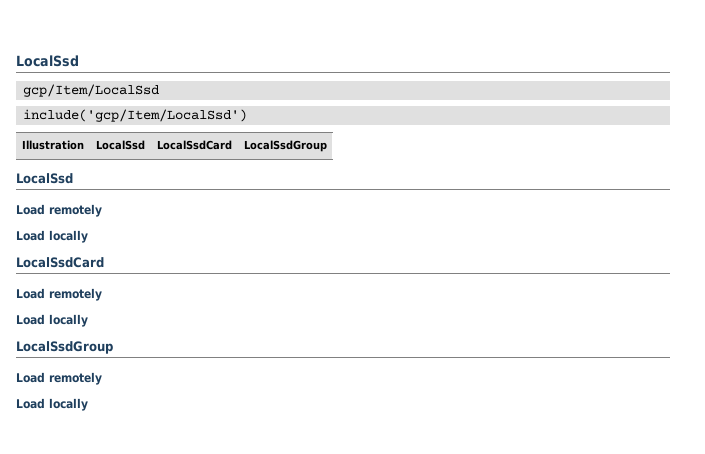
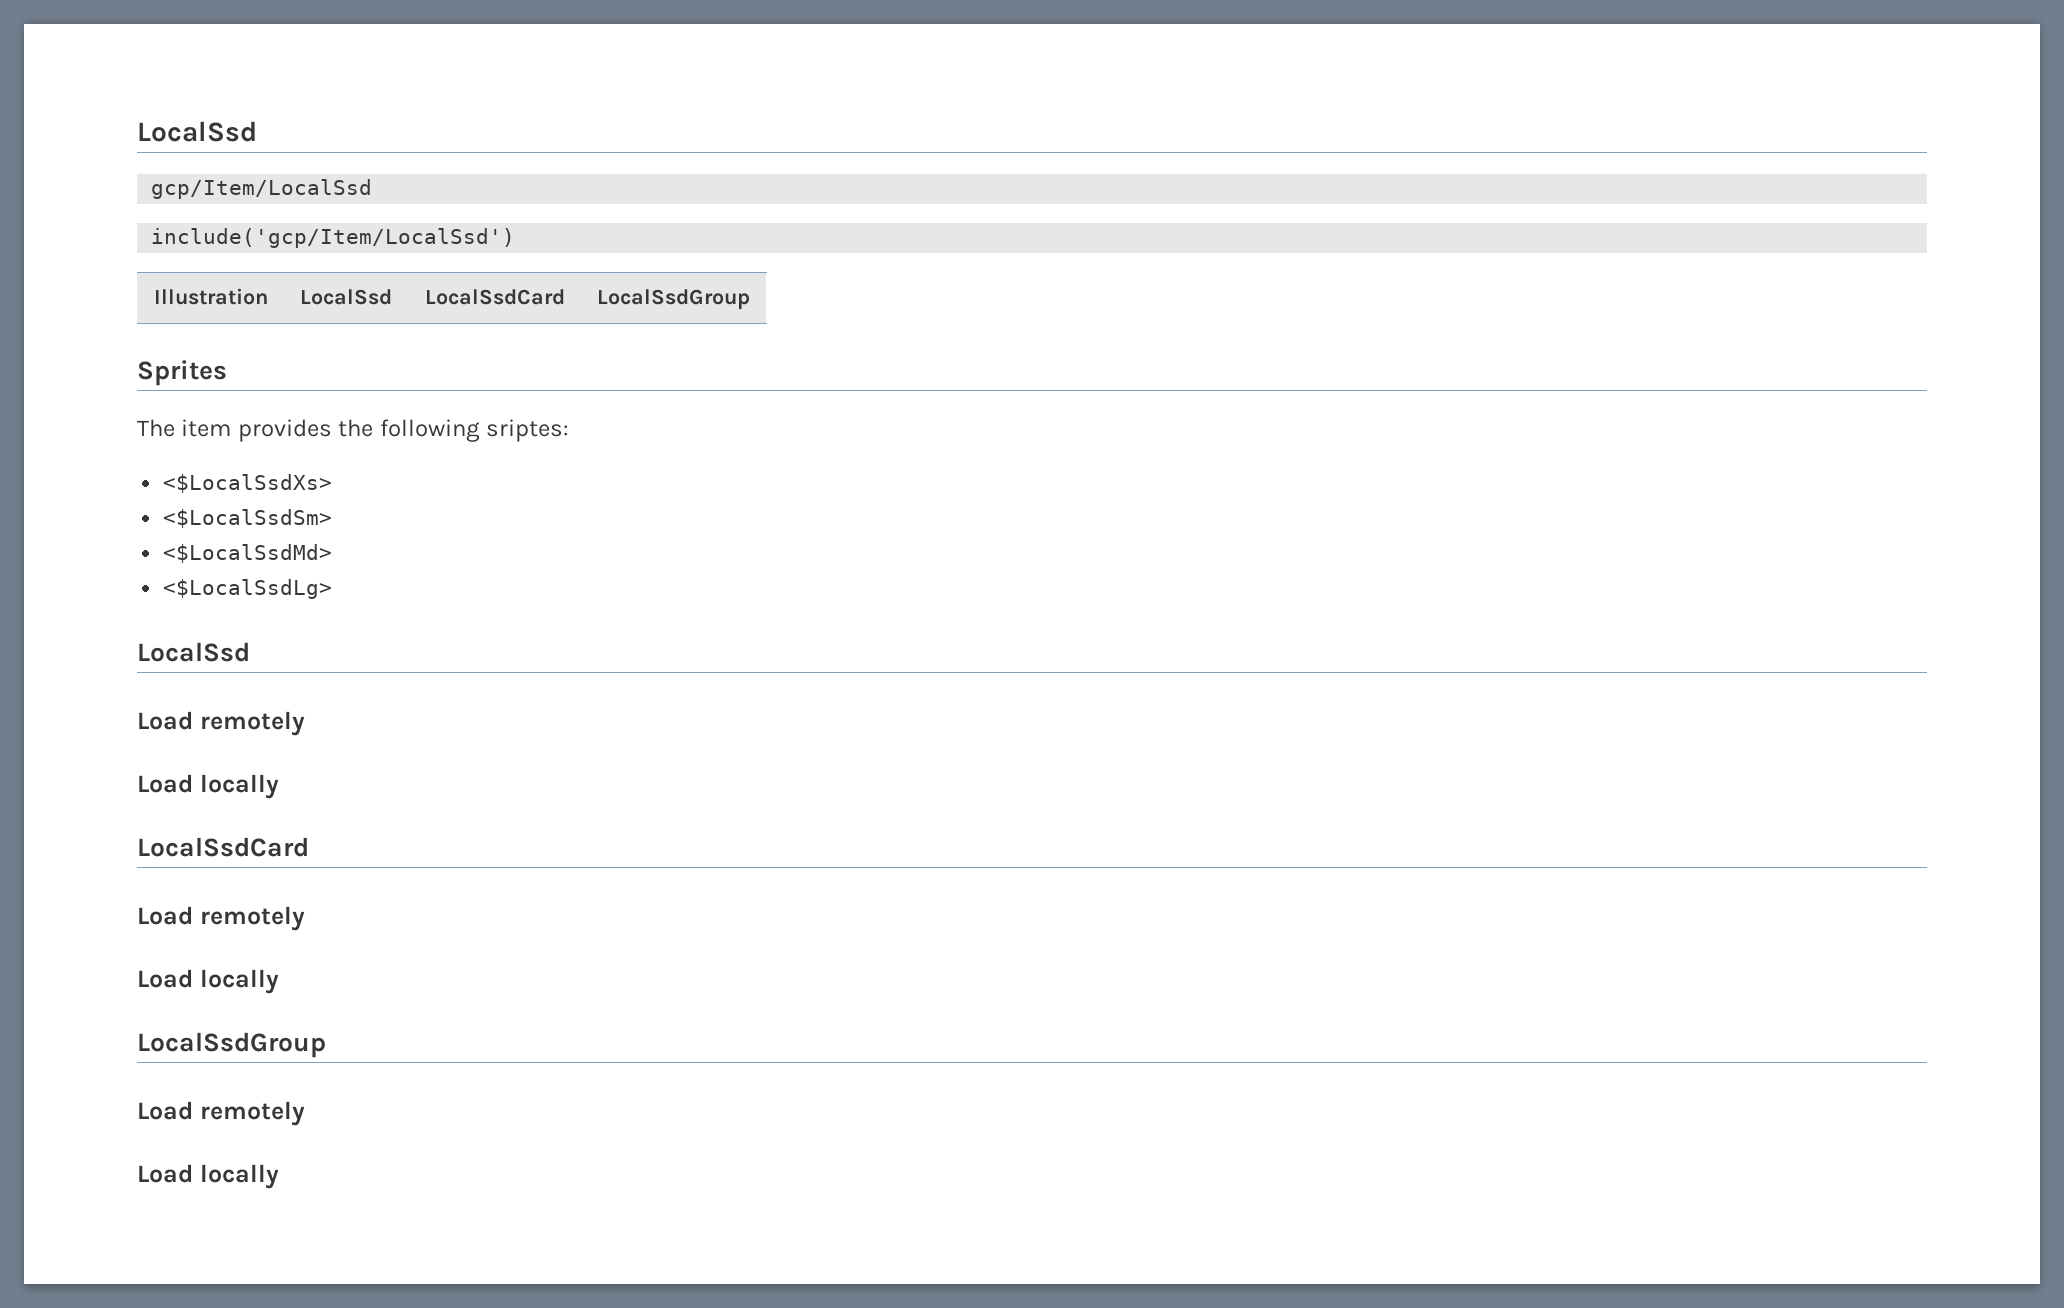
(327, 146) none -> [137,360,227,386] [137,419,570,442] [163,474,333,493] [163,509,333,528] [163,544,333,563] [163,579,333,599] // Sprites // The item provides the following sriptes: // <$LocalSsdXs> // <$LocalSsdSm> // <$LocalSsdMd> // <$LocalSsdLg>

